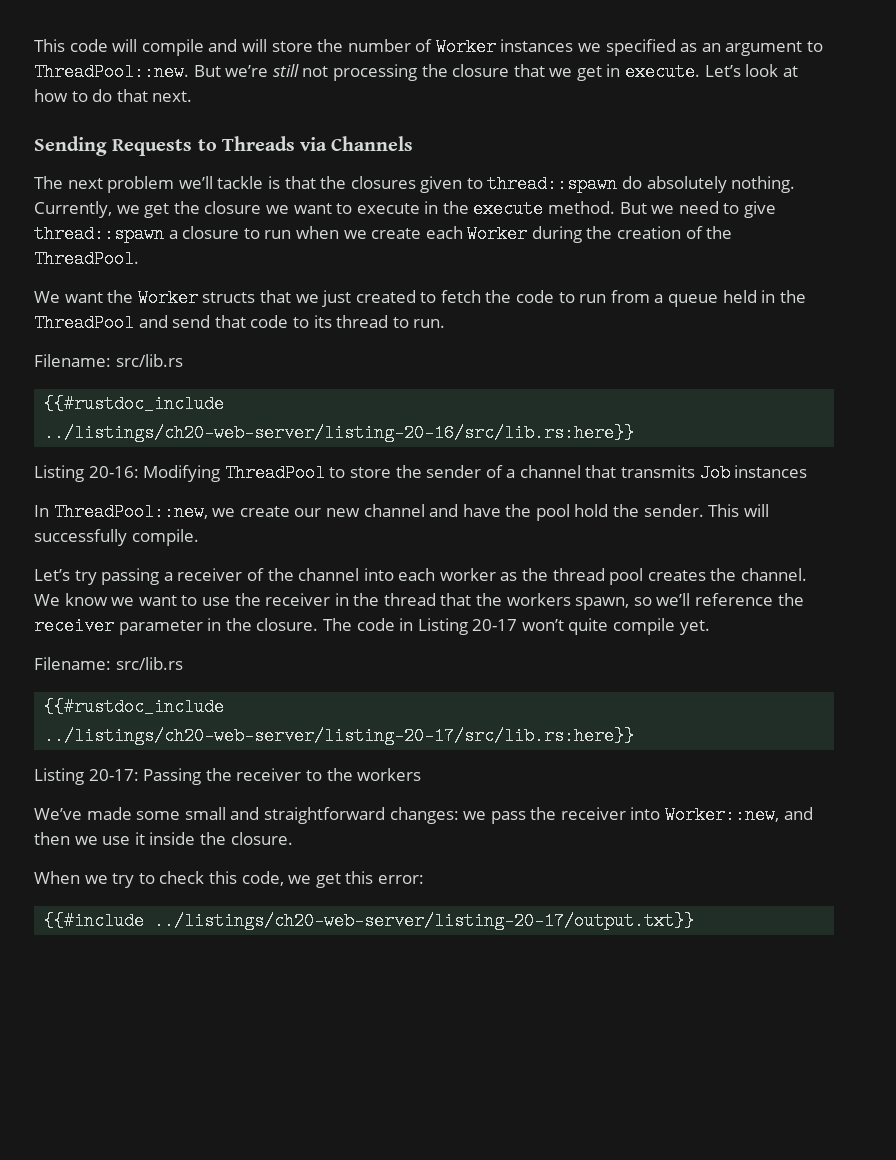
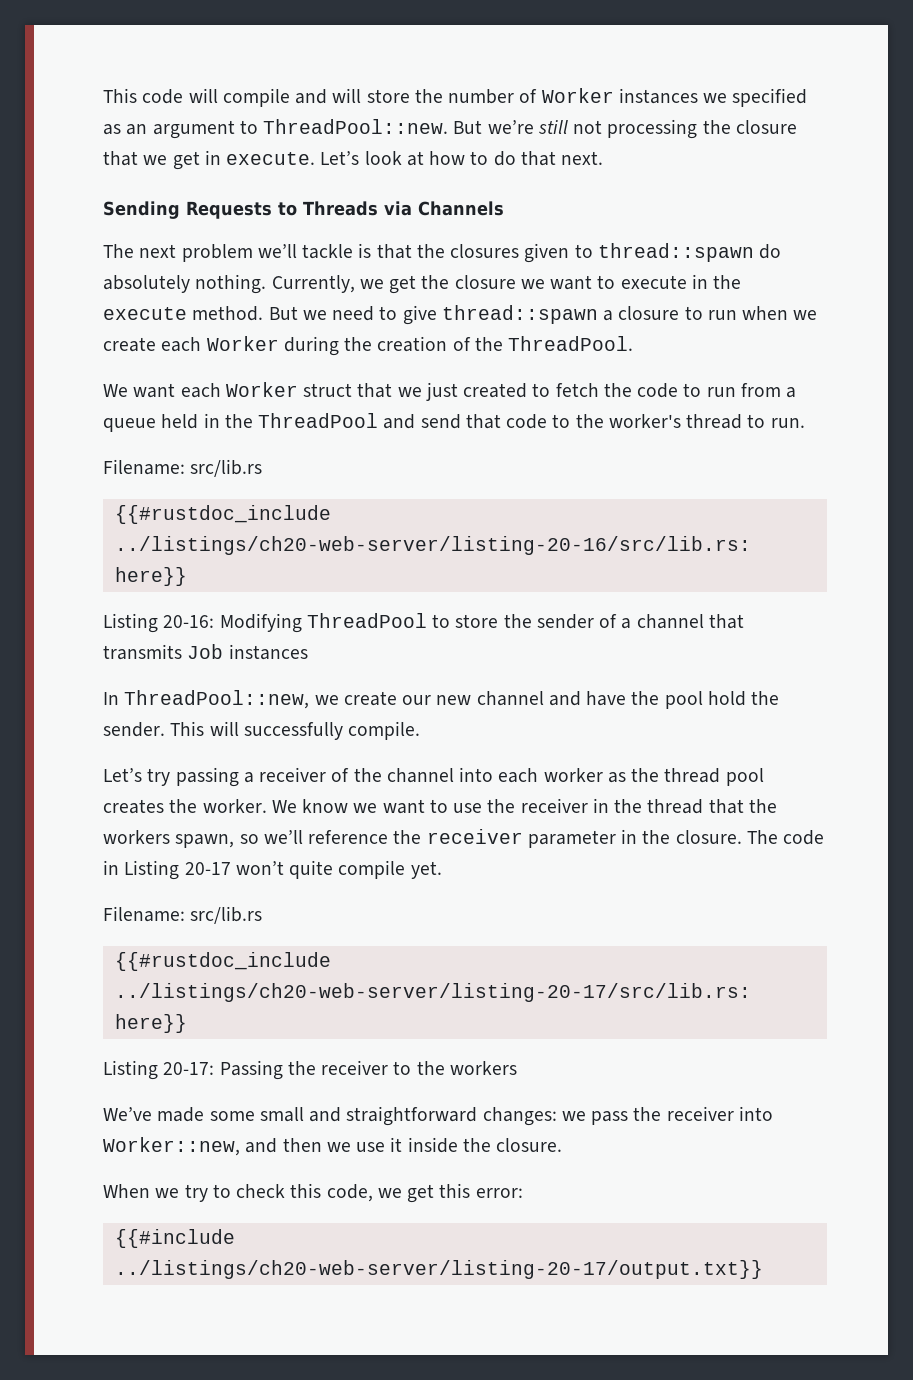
[107,289,256,307] the Worker structs -> [180,382,353,398] each Worker struct
[313,315,332,328] its -> [575,414,681,428] the worker's
[741,568,808,581] channel. -> [202,799,267,813] worker.

